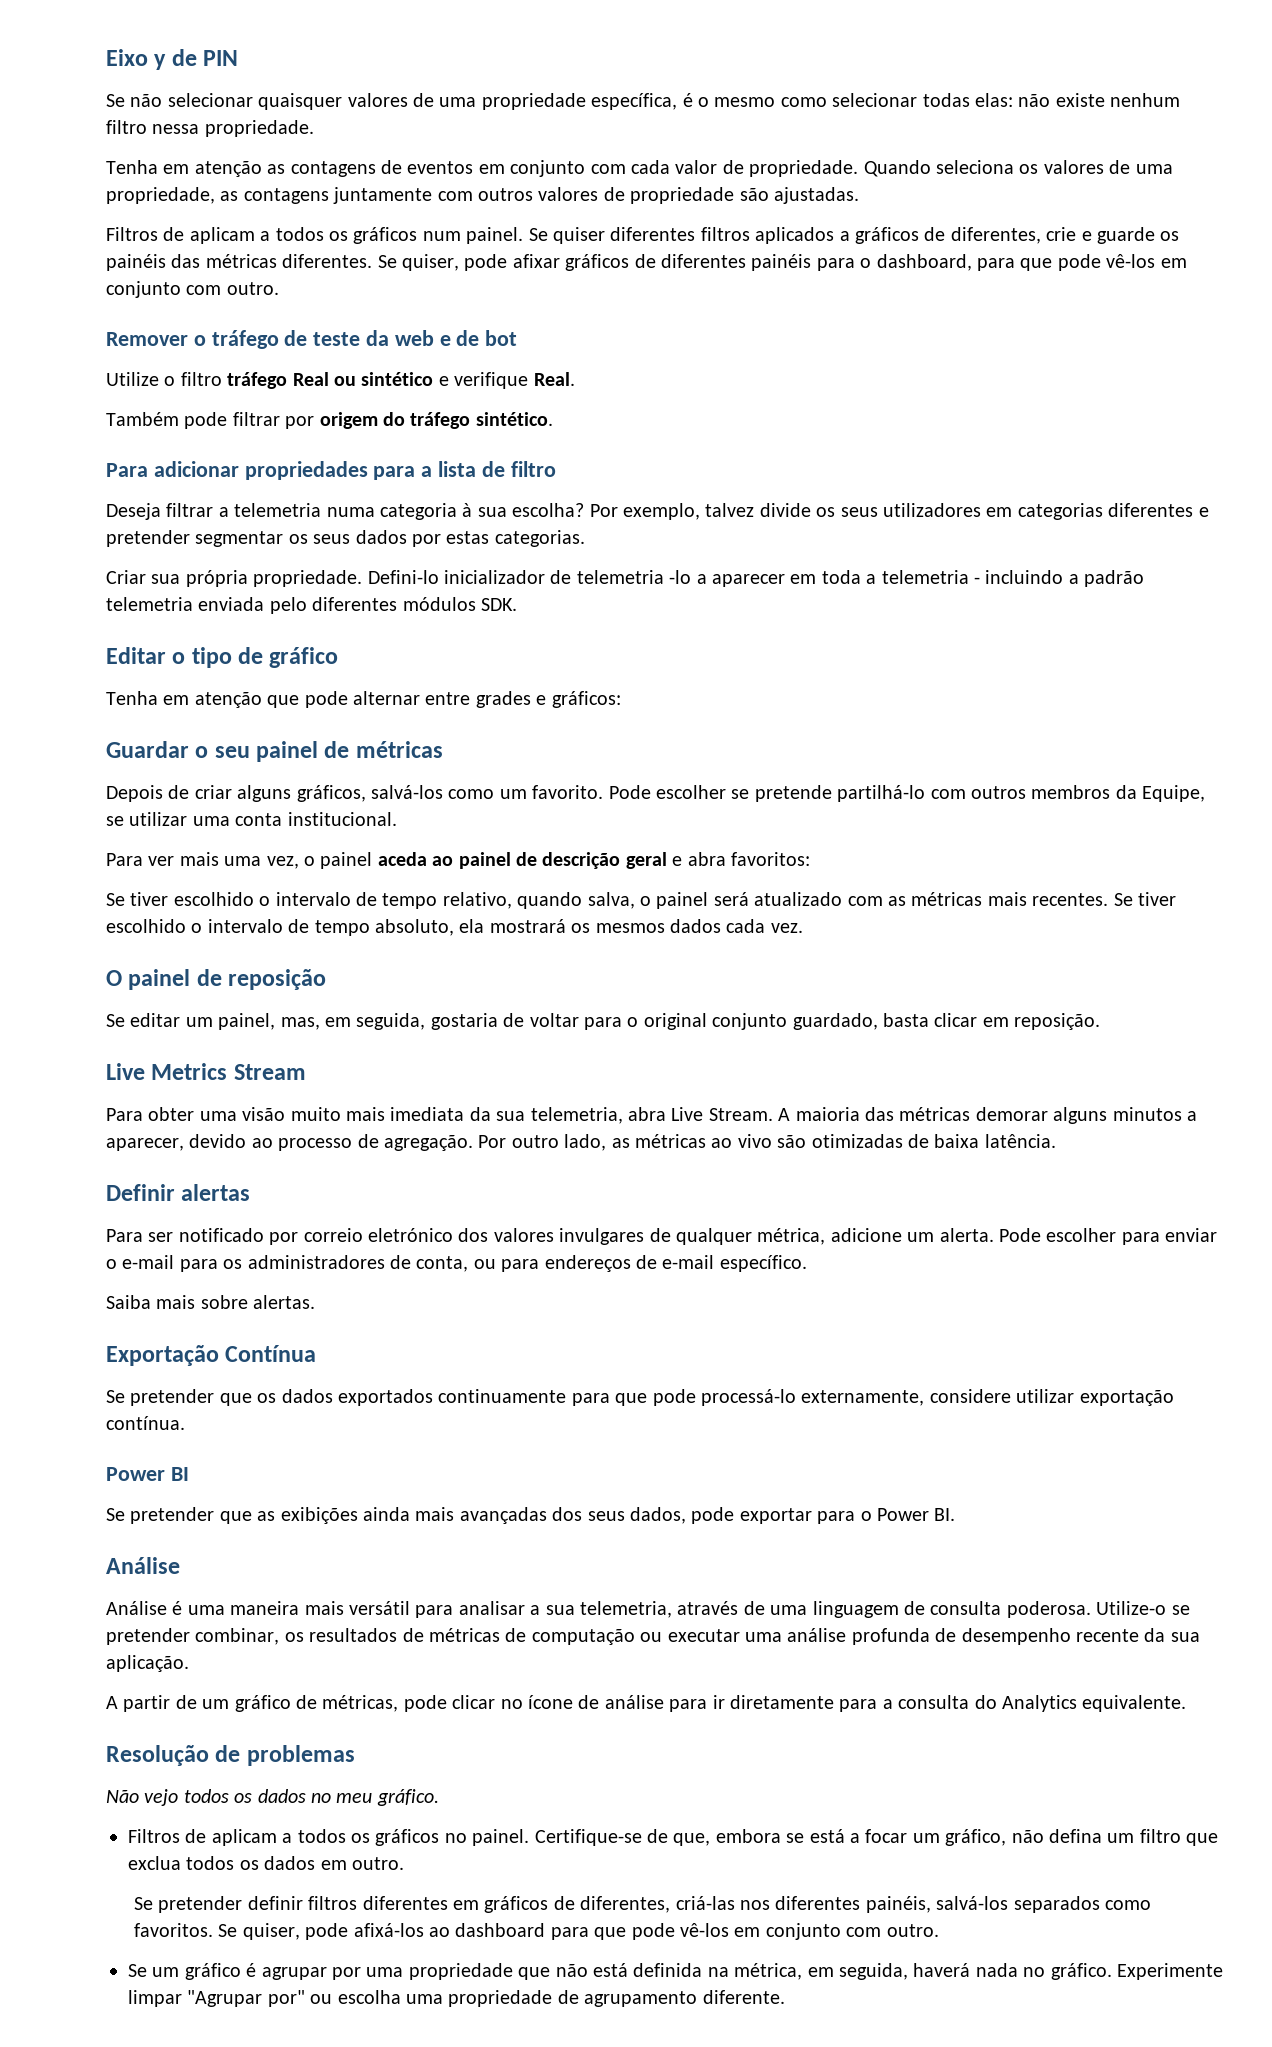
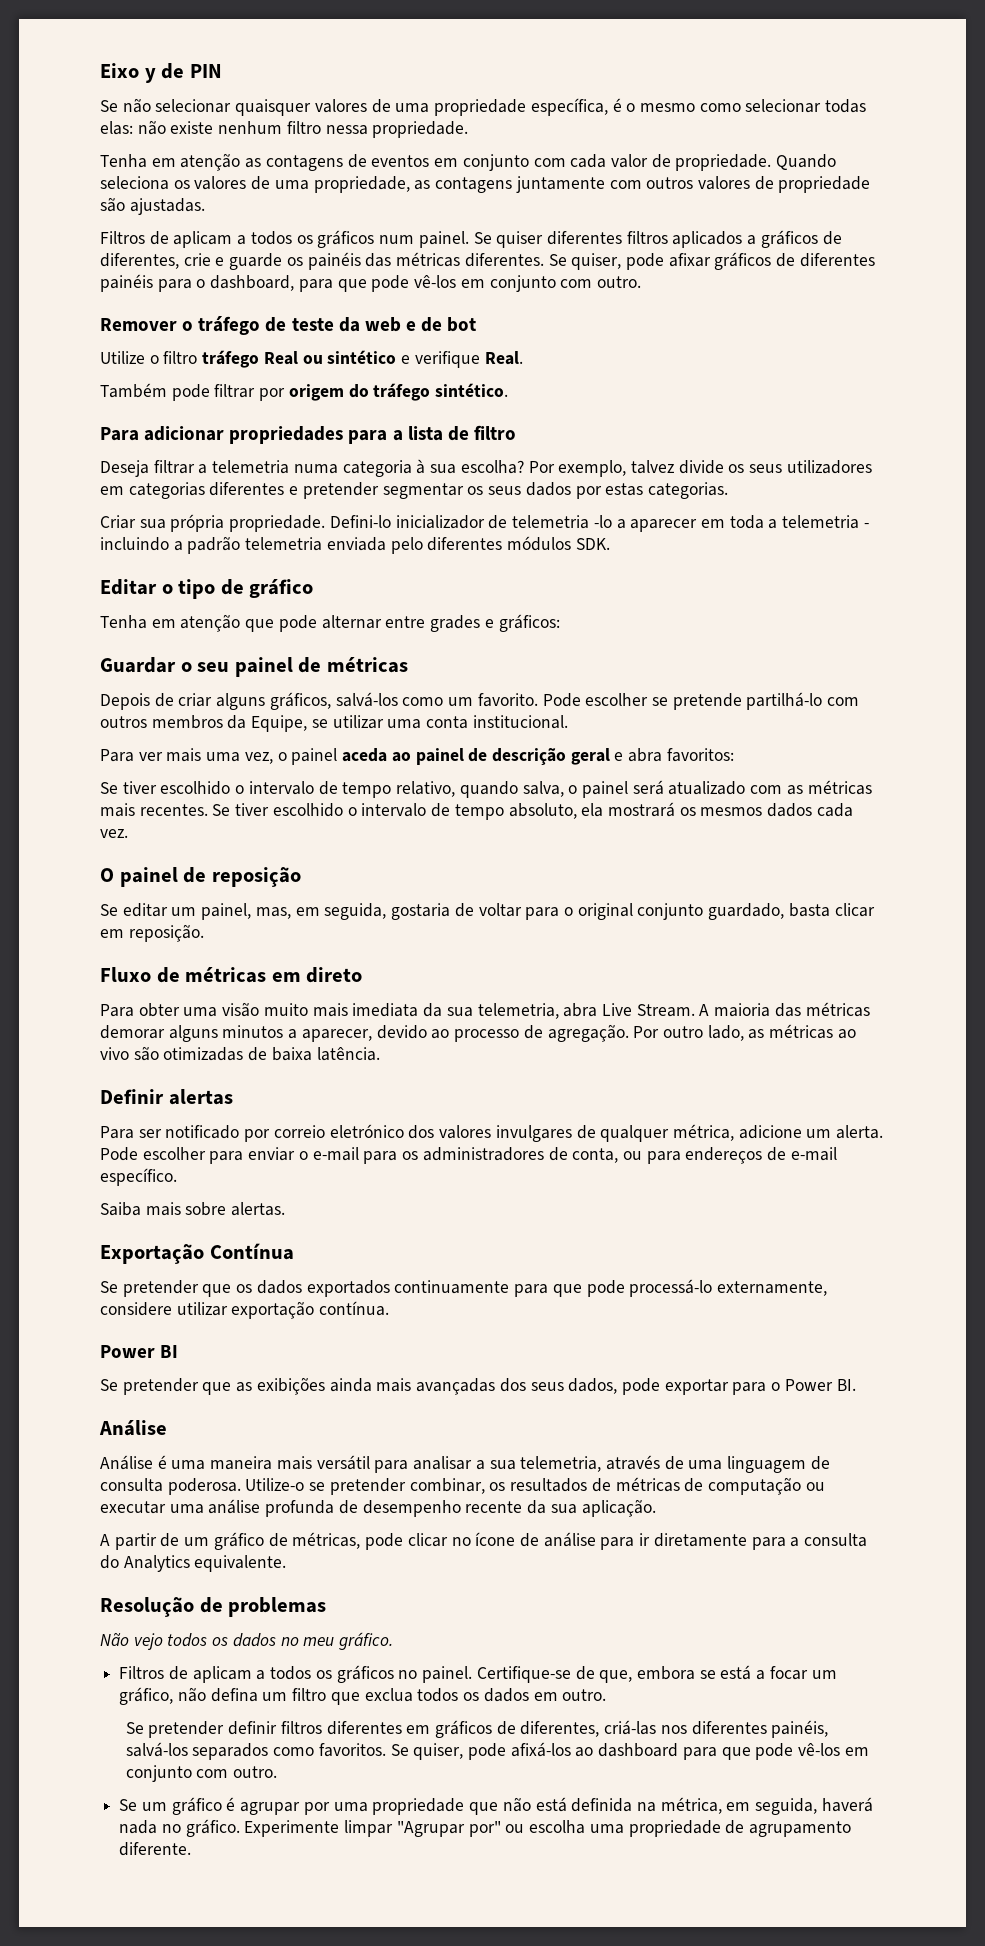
[106,1063,306,1080] Live Metrics Stream -> [100,967,363,983] Fluxo de métricas em direto

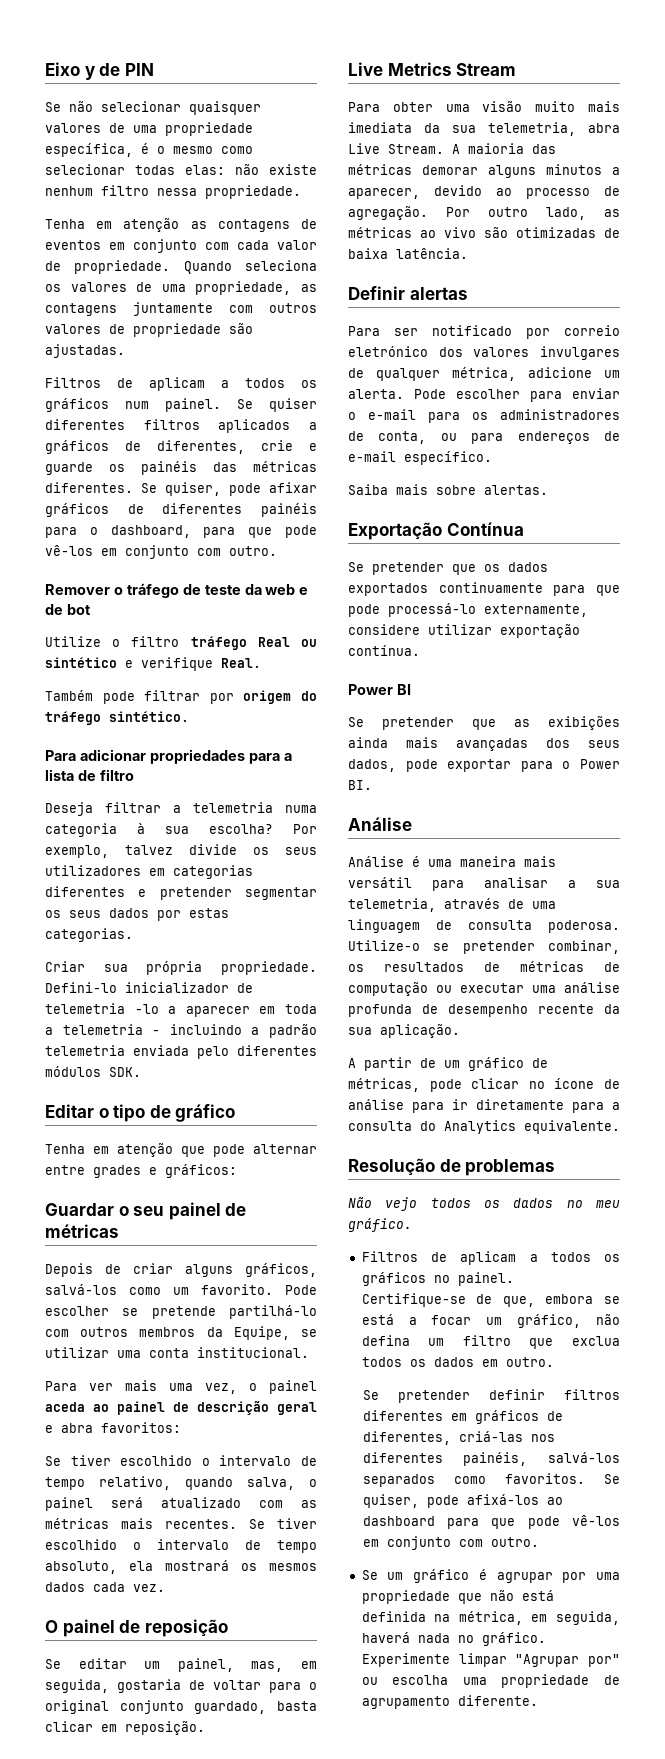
[100,967,363,983] Fluxo de métricas em direto -> [348,62,517,76] Live Metrics Stream

